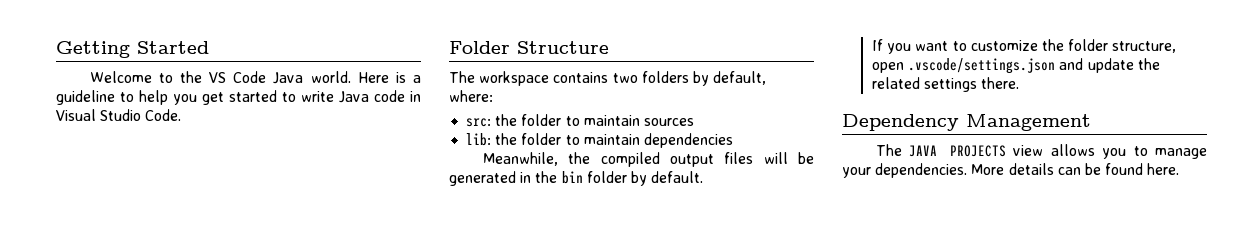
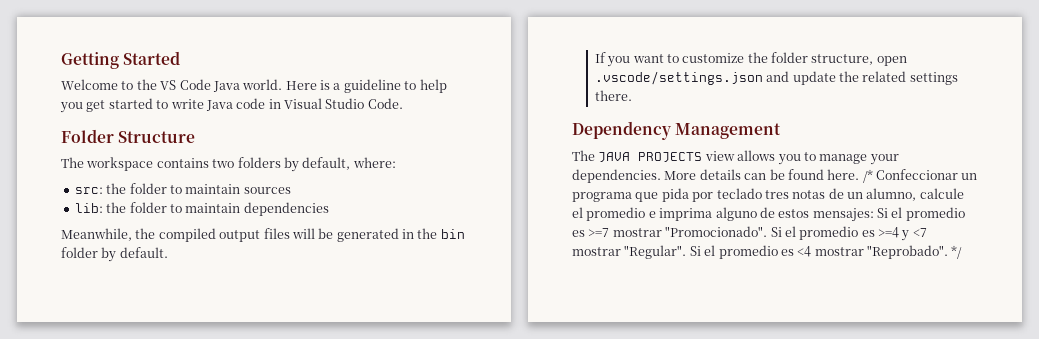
(1180, 169) none -> [862,169,978,183] [572,188,964,202] [572,207,965,222] [572,226,927,241] [572,245,963,259] /* Confeccionar un programa que pida por teclado tres notas de un alumno, calcule el promedio e imprima alguno de estos mensajes: Si el promedio es >=7 mostrar "Promocionado". Si el promedio es >=4 y <7 mostrar "Regular". Si el promedio es <4 mostrar "Reprobado". */

